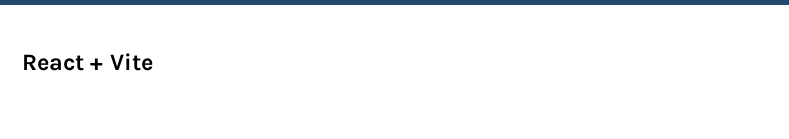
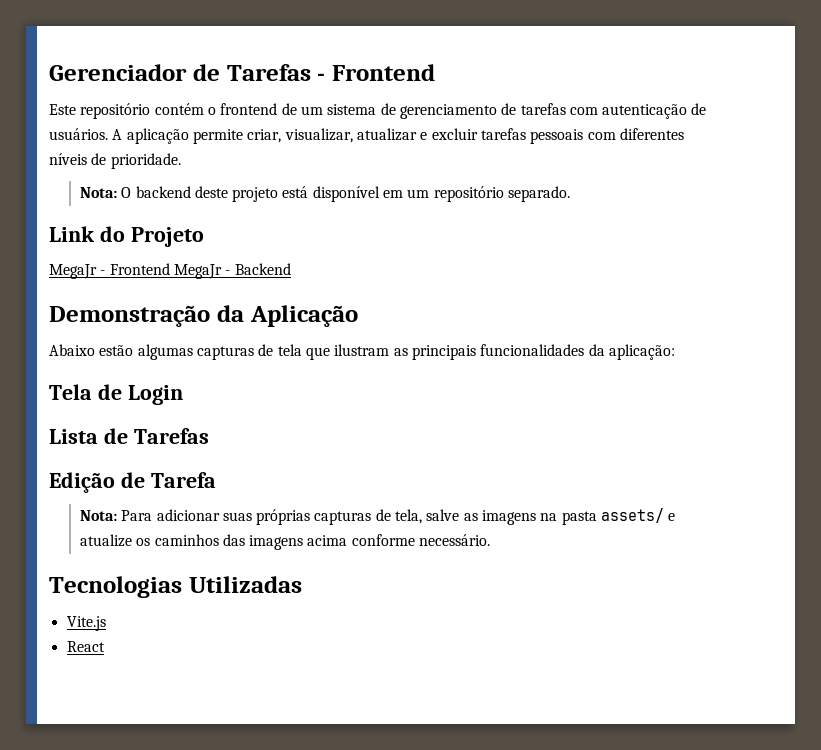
[22,53,153,71] React + Vite -> [49,64,435,81] [49,103,707,119] [49,128,684,144] [49,153,181,169] [79,186,571,202] [49,226,204,247] [49,263,291,279] [49,305,358,327] [49,344,675,360] [49,384,183,405] [49,428,209,444] [49,472,216,493] [79,508,676,525] [79,534,491,550] [49,576,302,598] [66,616,106,631] [66,641,105,652] Gerenciador de Tarefas - Frontend // Este repositório contém o frontend de um sistema de gerenciamento de tarefas com autenticação de usuários. A aplicação permite criar, visualizar, atualizar e excluir tarefas pessoais com diferentes níveis de prioridade. // Nota: O backend deste projeto está disponível em um repositório separado. // Link do Projeto // MegaJr - Frontend MegaJr - Backend // Demonstração da Aplicação // Abaixo estão algumas capturas de tela que ilustram as principais funcionalidades da aplicação: // Tela de Login // Lista de Tarefas // Edição de Tarefa // Nota: Para adicionar suas próprias capturas de tela, salve as imagens na pasta assets/ e atualize os caminhos das imagens acima conforme necessário. // Tecnologias Utilizadas // Vite.js // React

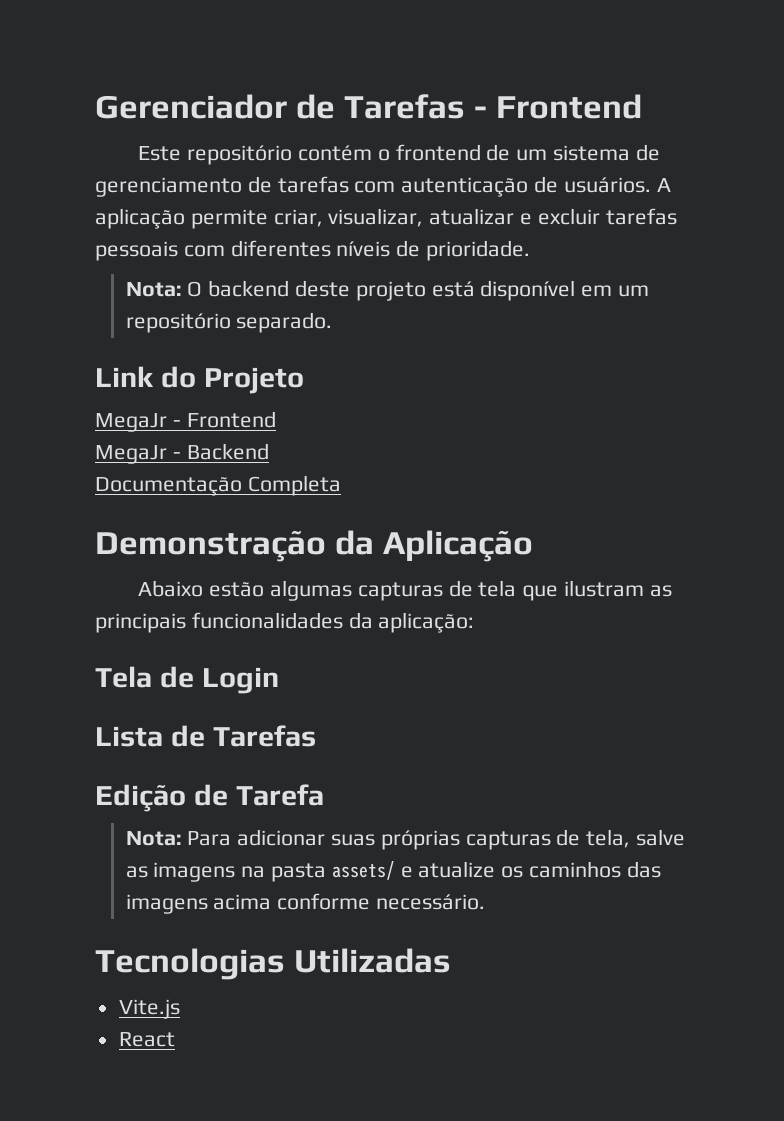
(170, 269) none -> (276, 419) //
(291, 269) none -> [95,475,341,496] // Documentação Completa

